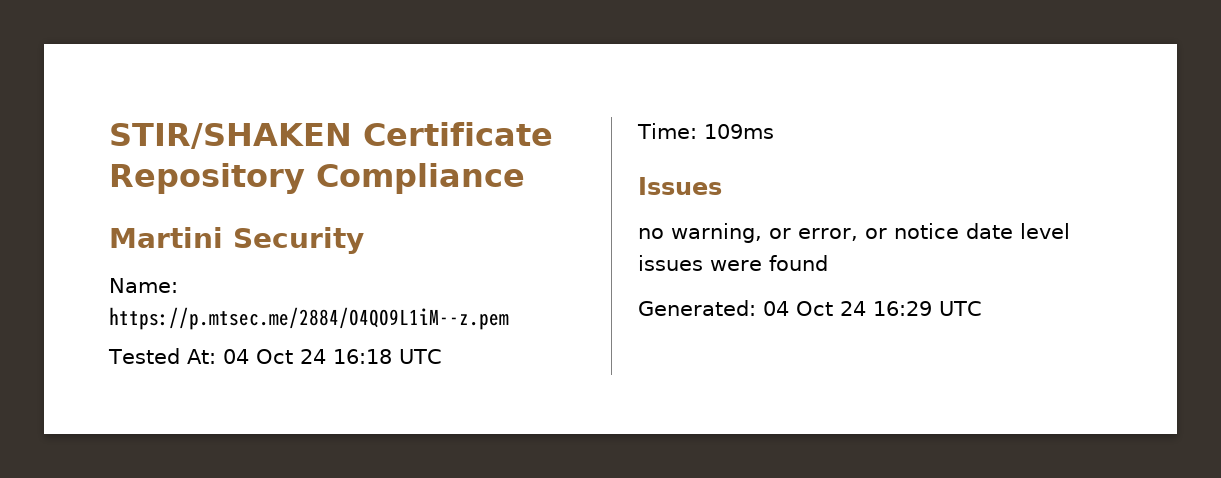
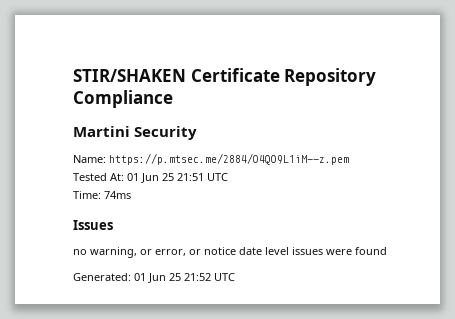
[222,349,392,364] 04 Oct 24 16:18 -> [127,173,204,183] 01 Jun 25 21:51
[703,124,774,139] 109ms -> [104,191,131,199] 74ms
[763,301,932,316] 04 Oct 24 16:29 -> [134,273,211,283] 01 Jun 25 21:52

